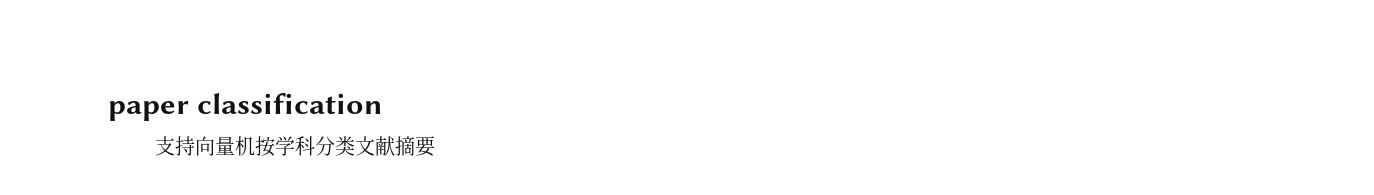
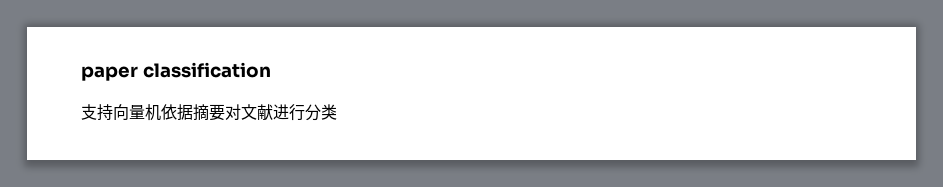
[254,136,435,157] 按学科分类文献摘要 -> [161,104,337,121] 依据摘要对文献进行分类

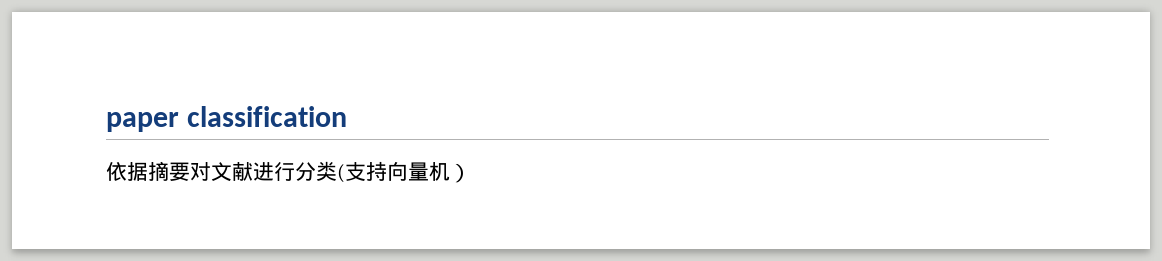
[81,104,161,121] 支持向量机 -> (348, 116) none
(337, 112) none -> [337,161,471,183] (支持向量机）

